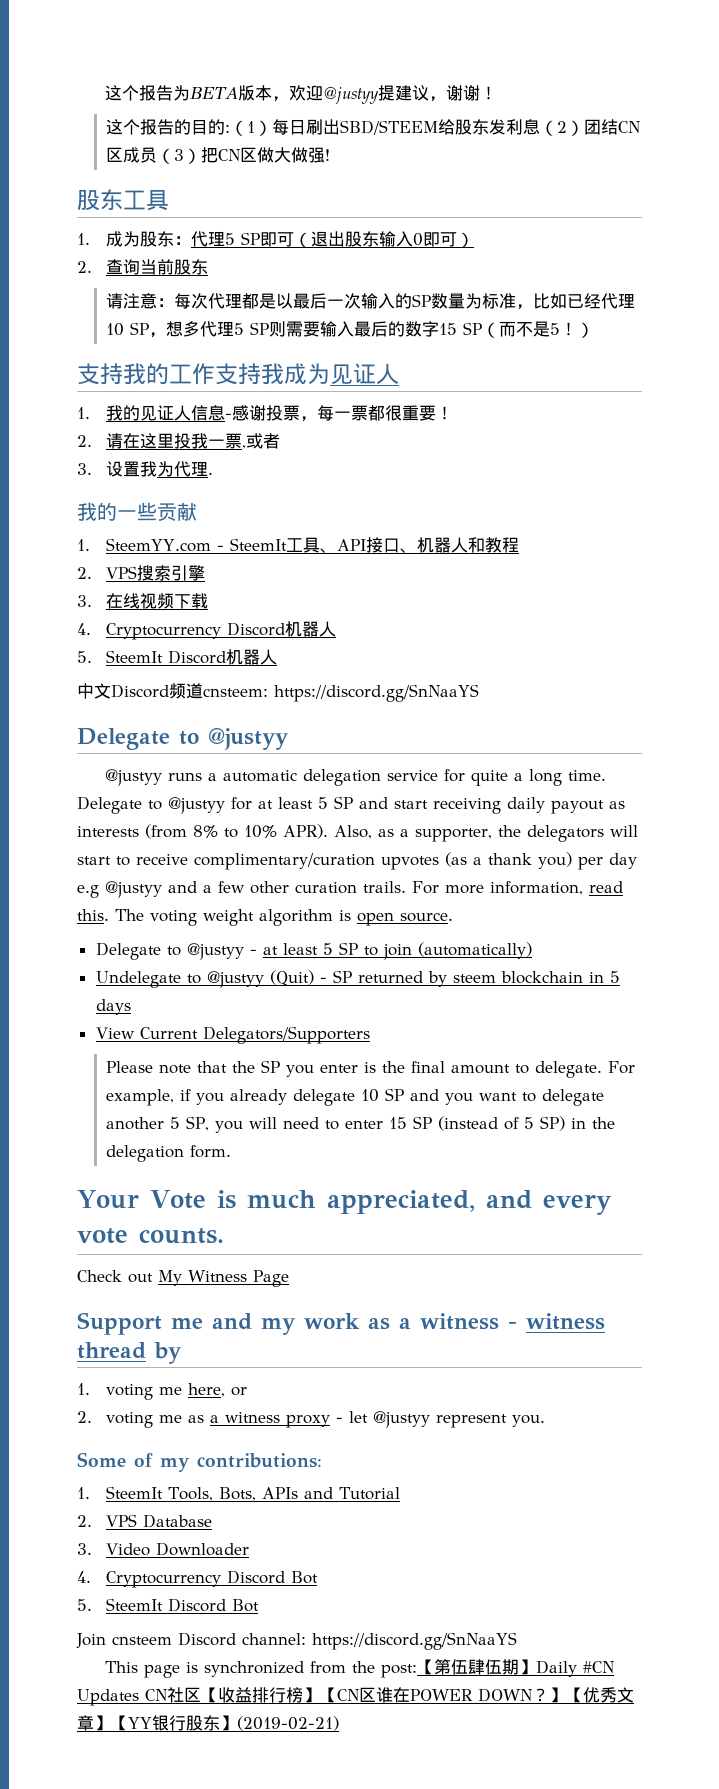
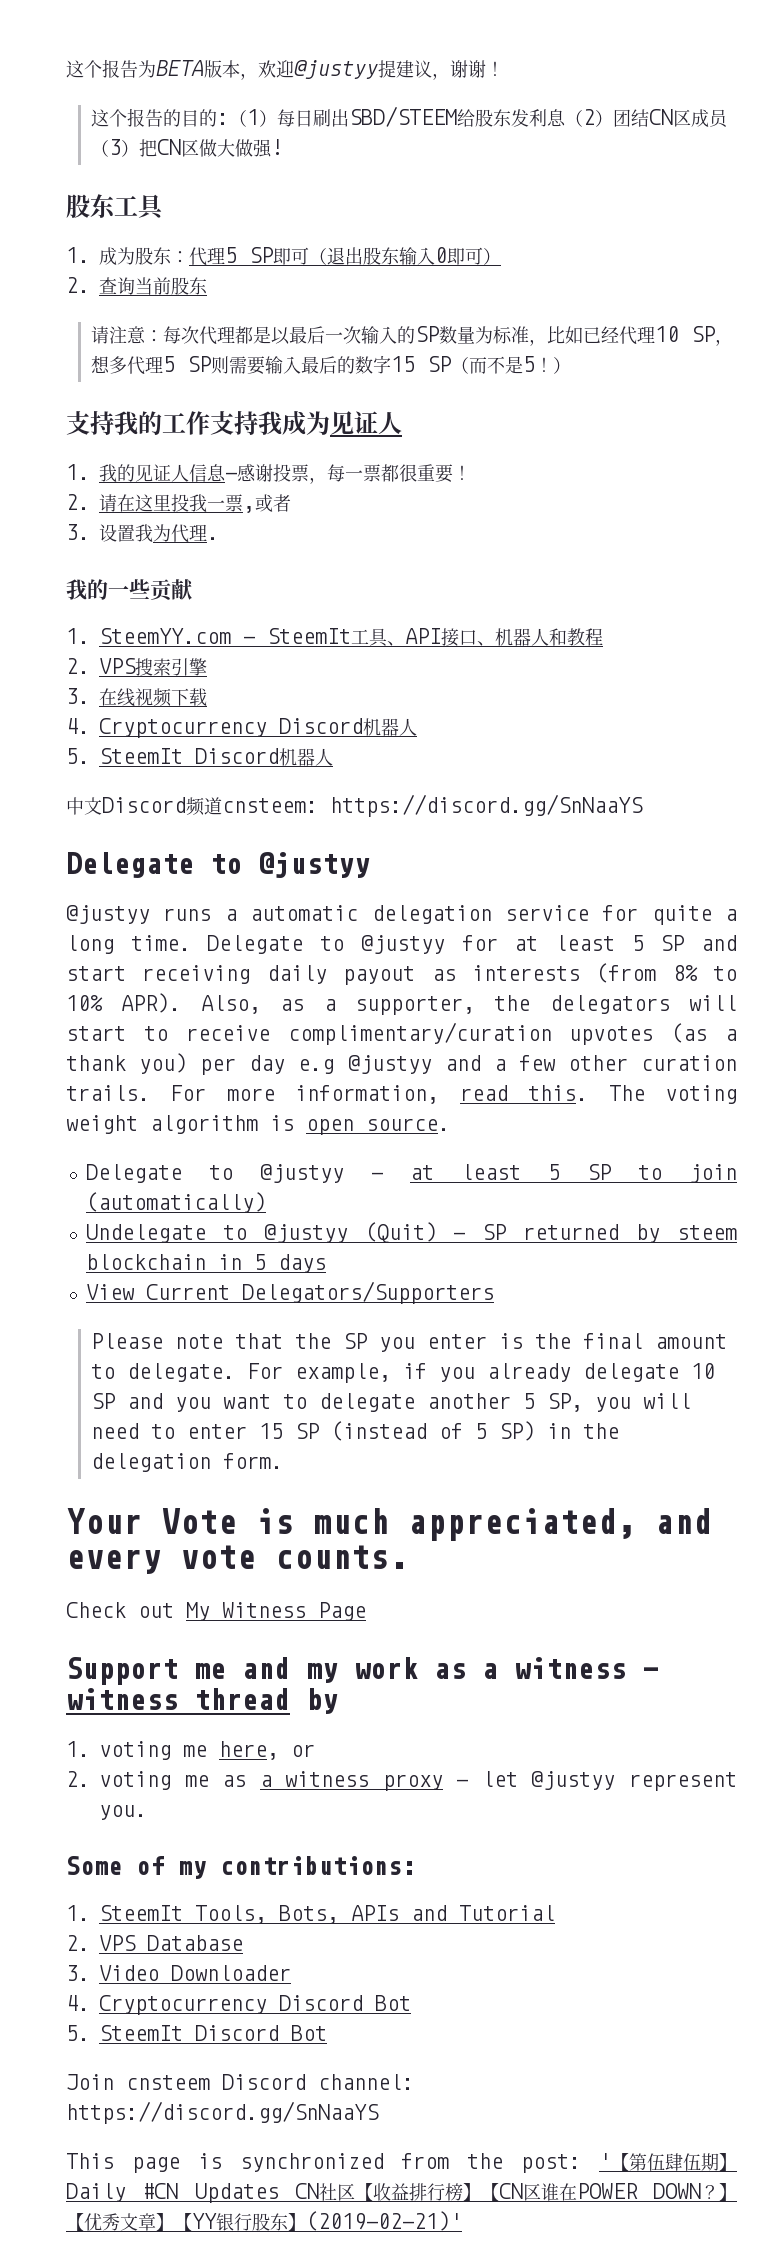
(418, 1671) none -> [599,2153,611,2169] '
[237,1716,339,1731] (2019-02-21) -> [306,2211,462,2231] (2019-02-21)'

